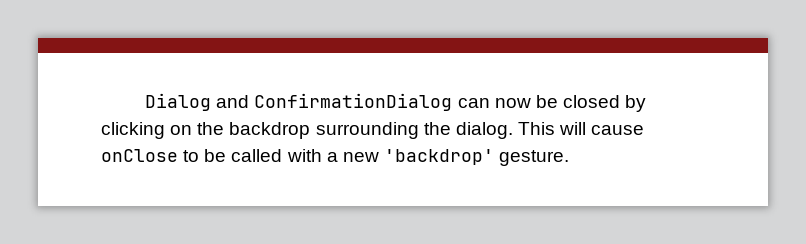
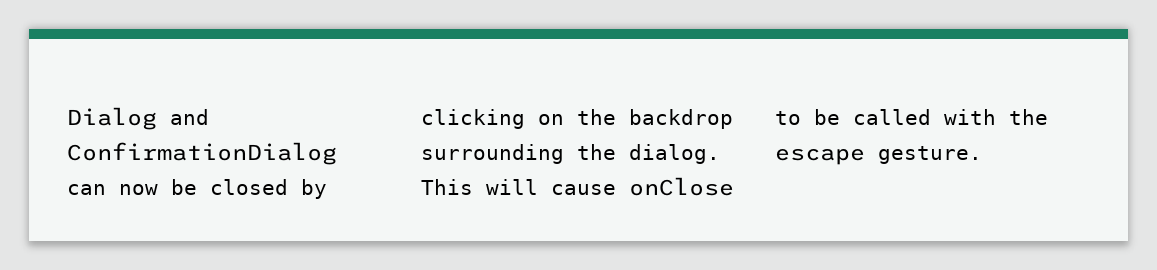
[326,149,494,165] a new 'backdrop' -> [1009,109,1048,125] [775,148,865,165] the escape

